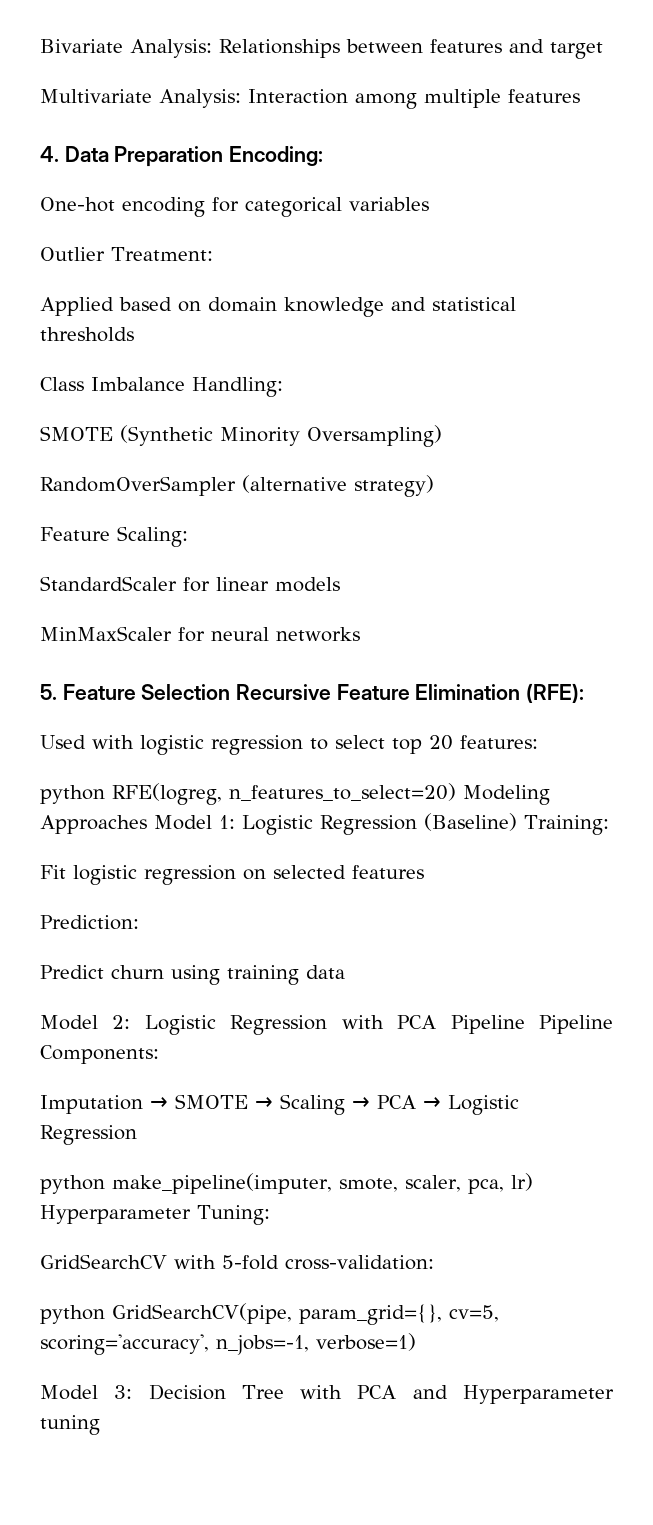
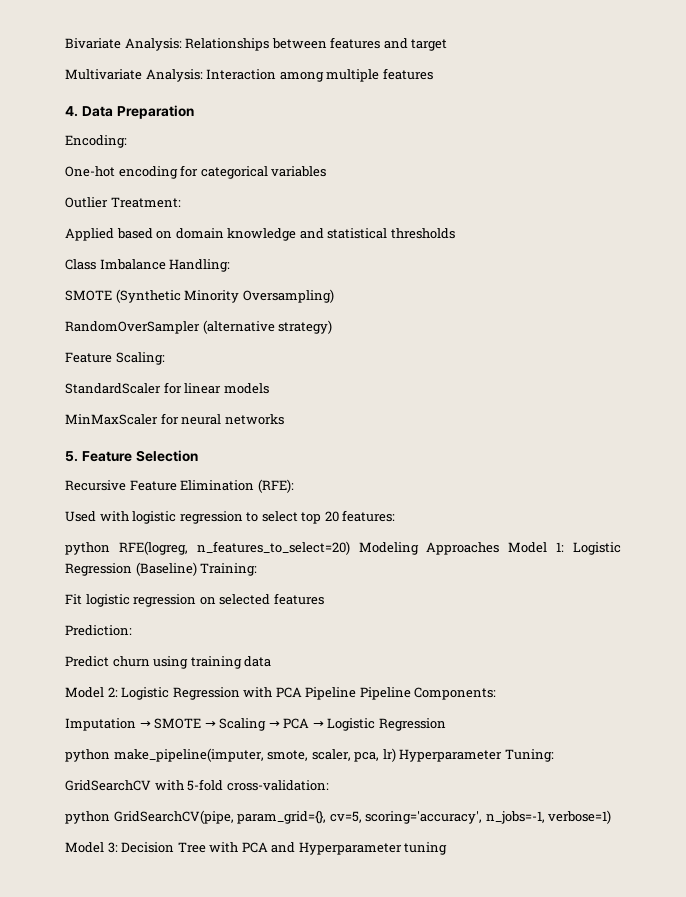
(224, 156) none -> (194, 112) //
(231, 692) none -> (198, 456) //

